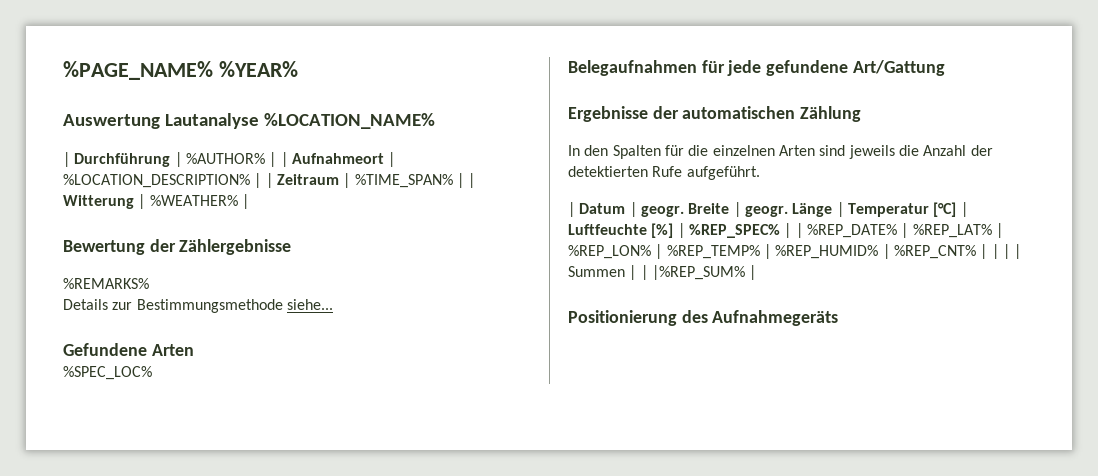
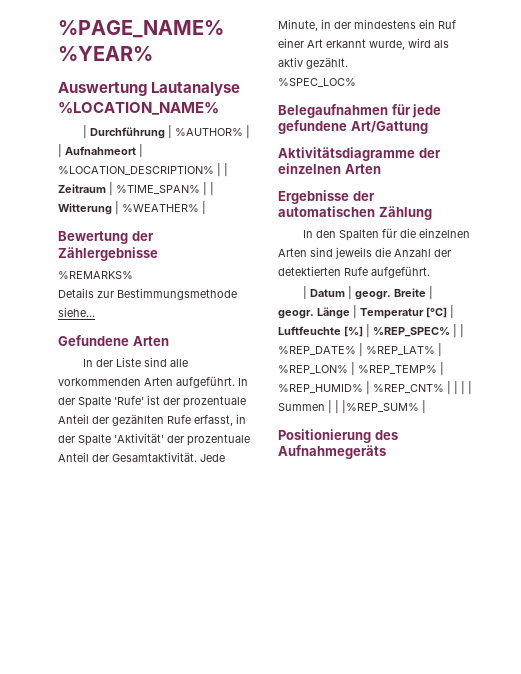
(194, 350) none -> [83,357,189,367] [58,376,248,388] [58,395,246,408] [58,414,246,426] [58,433,250,446] [58,452,225,462] [278,19,456,31] [278,38,449,50] [278,57,348,69] // In der Liste sind alle vorkommenden Arten aufgeführt. In der Spalte 'Rufe' ist der prozentuale Anteil der gezählten Rufe erfasst, in der Spalte 'Aktivität' der prozentuale Anteil der Gesamtaktivität. Jede Minute, in der mindestens ein Ruf einer Art erkannt wurde, wird als aktiv gezählt.
(945, 68) none -> [278,147,441,161] [278,163,381,174] // Aktivitätsdiagramme der einzelnen Arten

